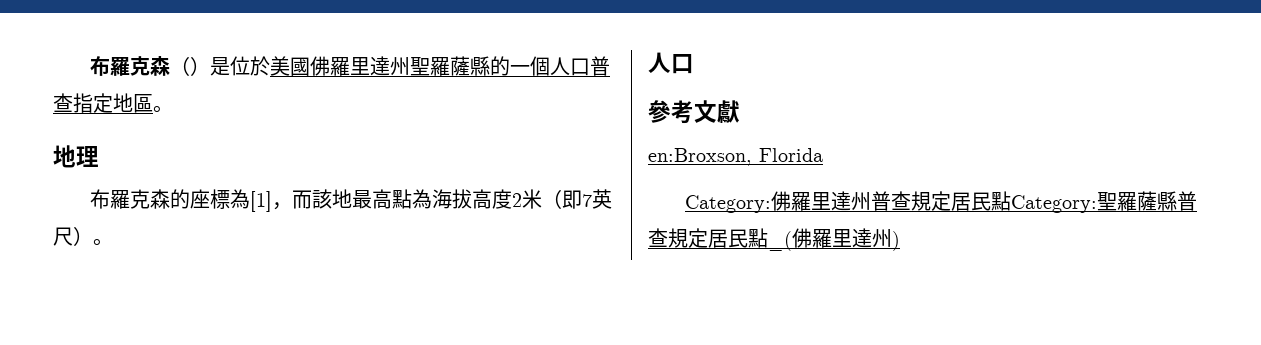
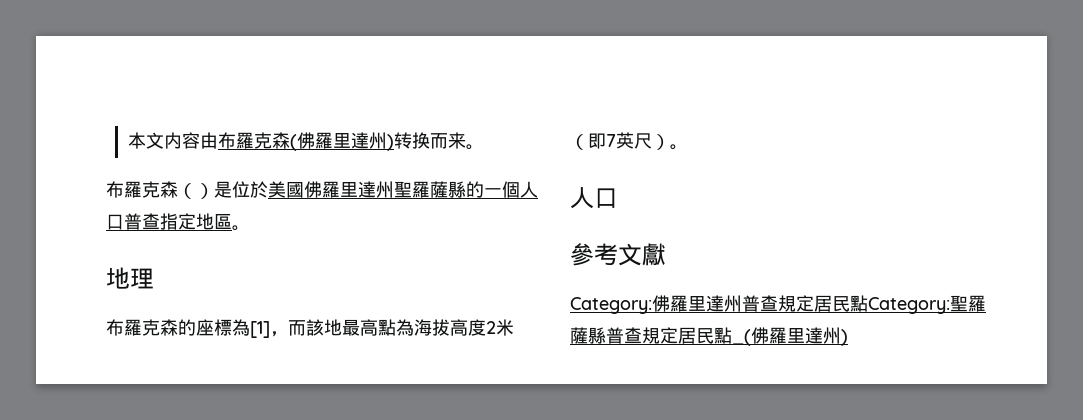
(90, 66) none -> [127,132,484,151] 本文内容由布羅克森(佛羅里達州)转换而来。 //
[648,148,823,166] // en:Broxson, Florida -> (666, 254) none

